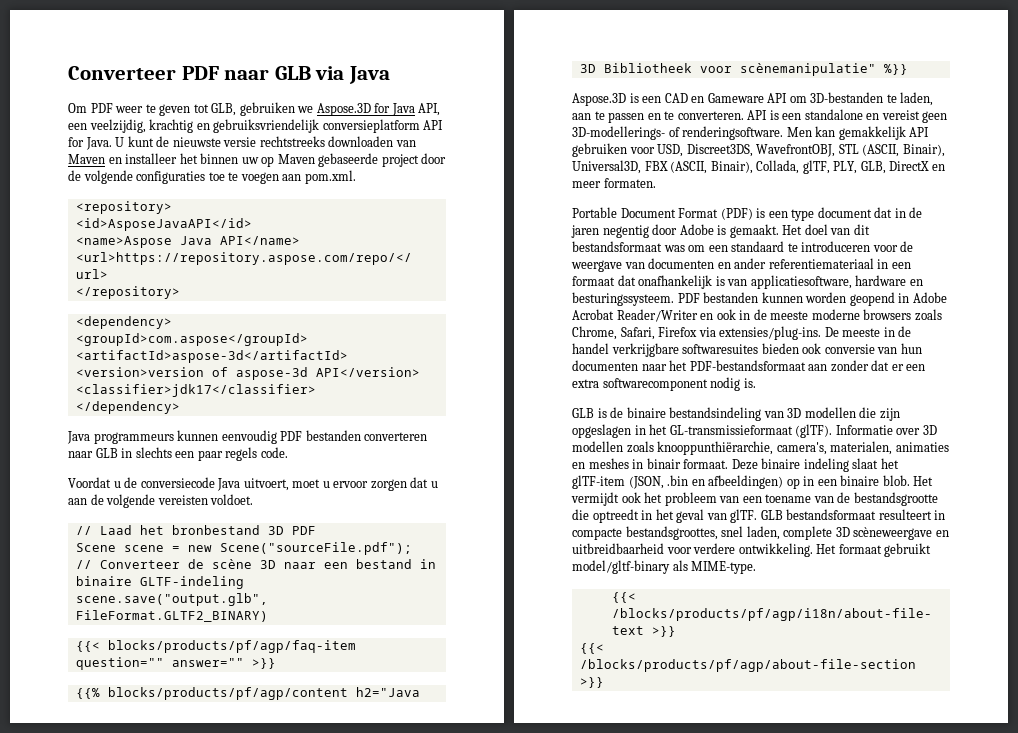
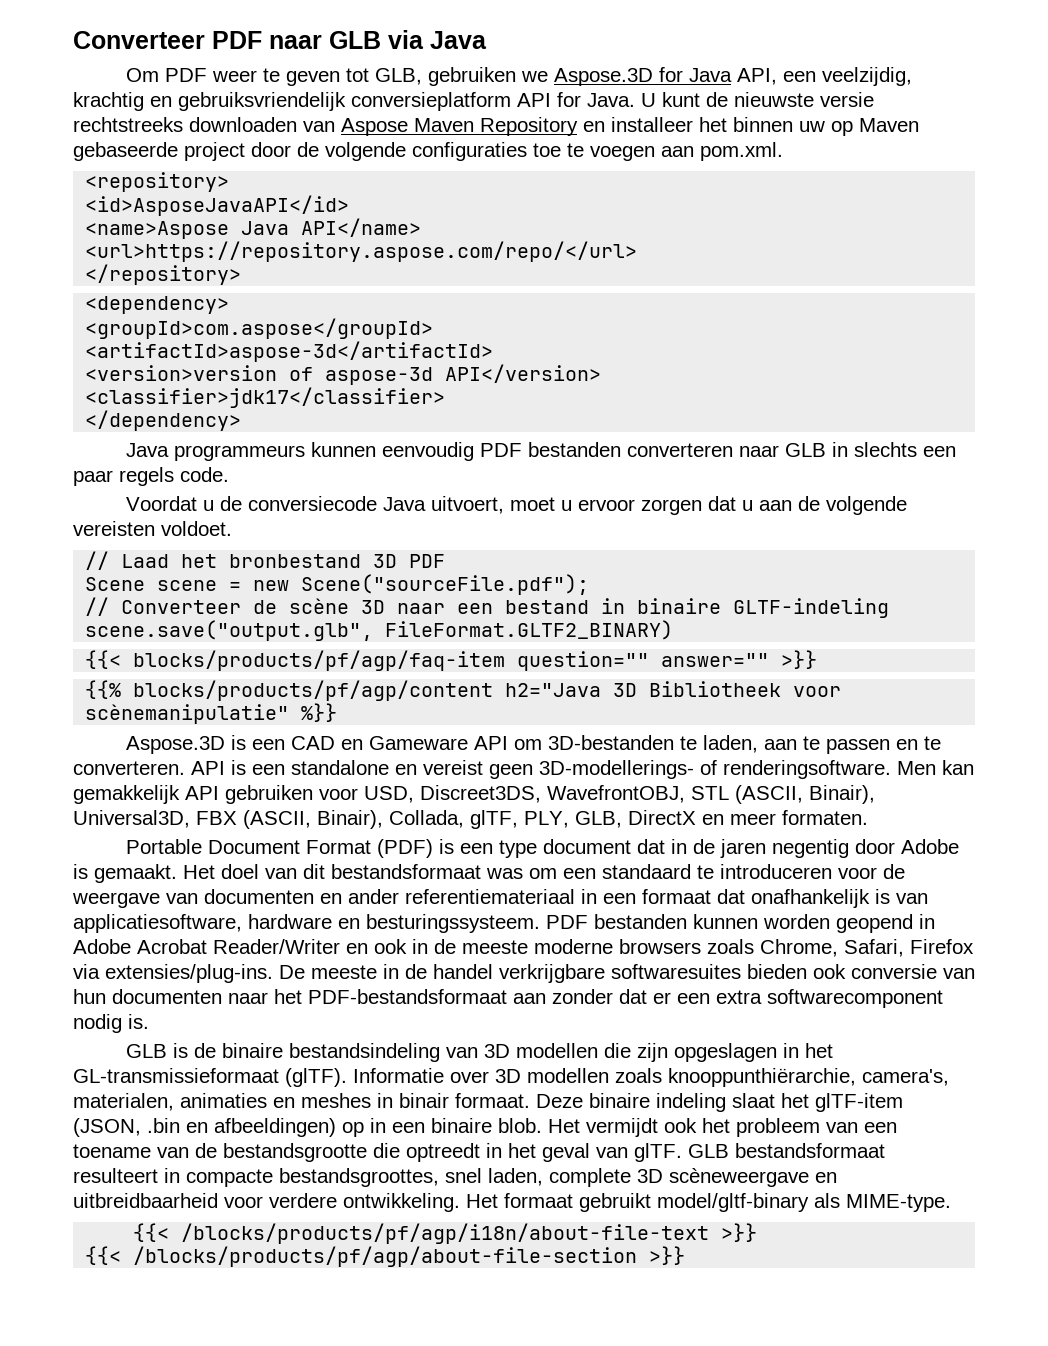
[68,154,105,164] Maven -> [341,117,578,136] Aspose Maven Repository

